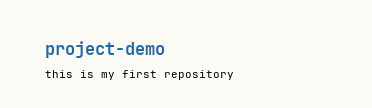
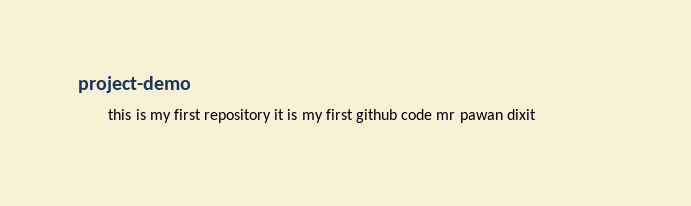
(234, 75) none -> [274,109,536,123] it is my first github code mr pawan dixit

